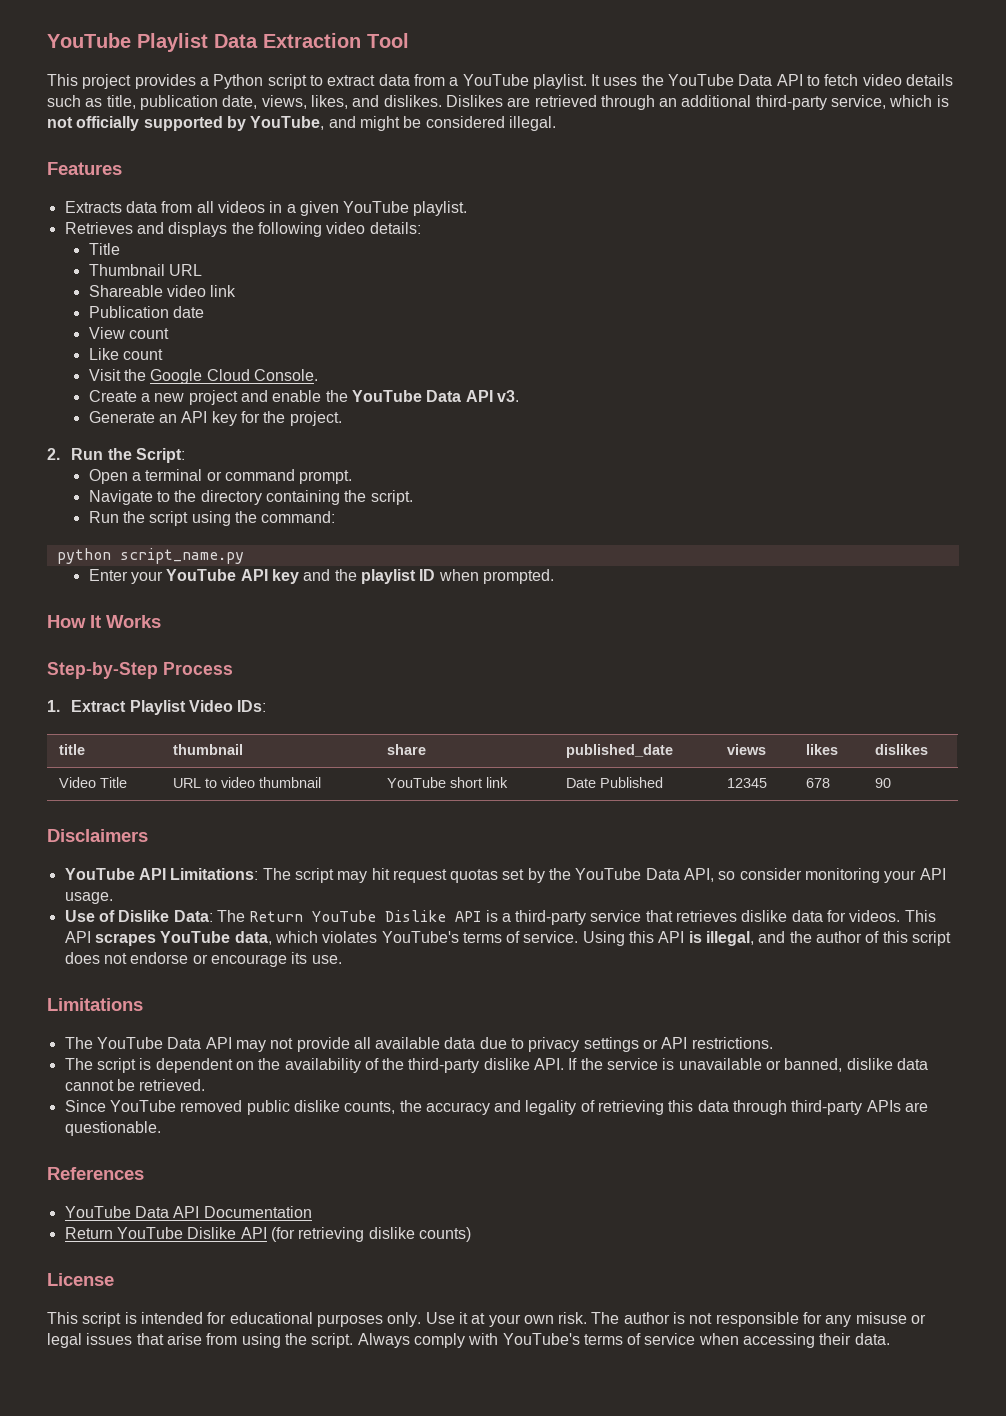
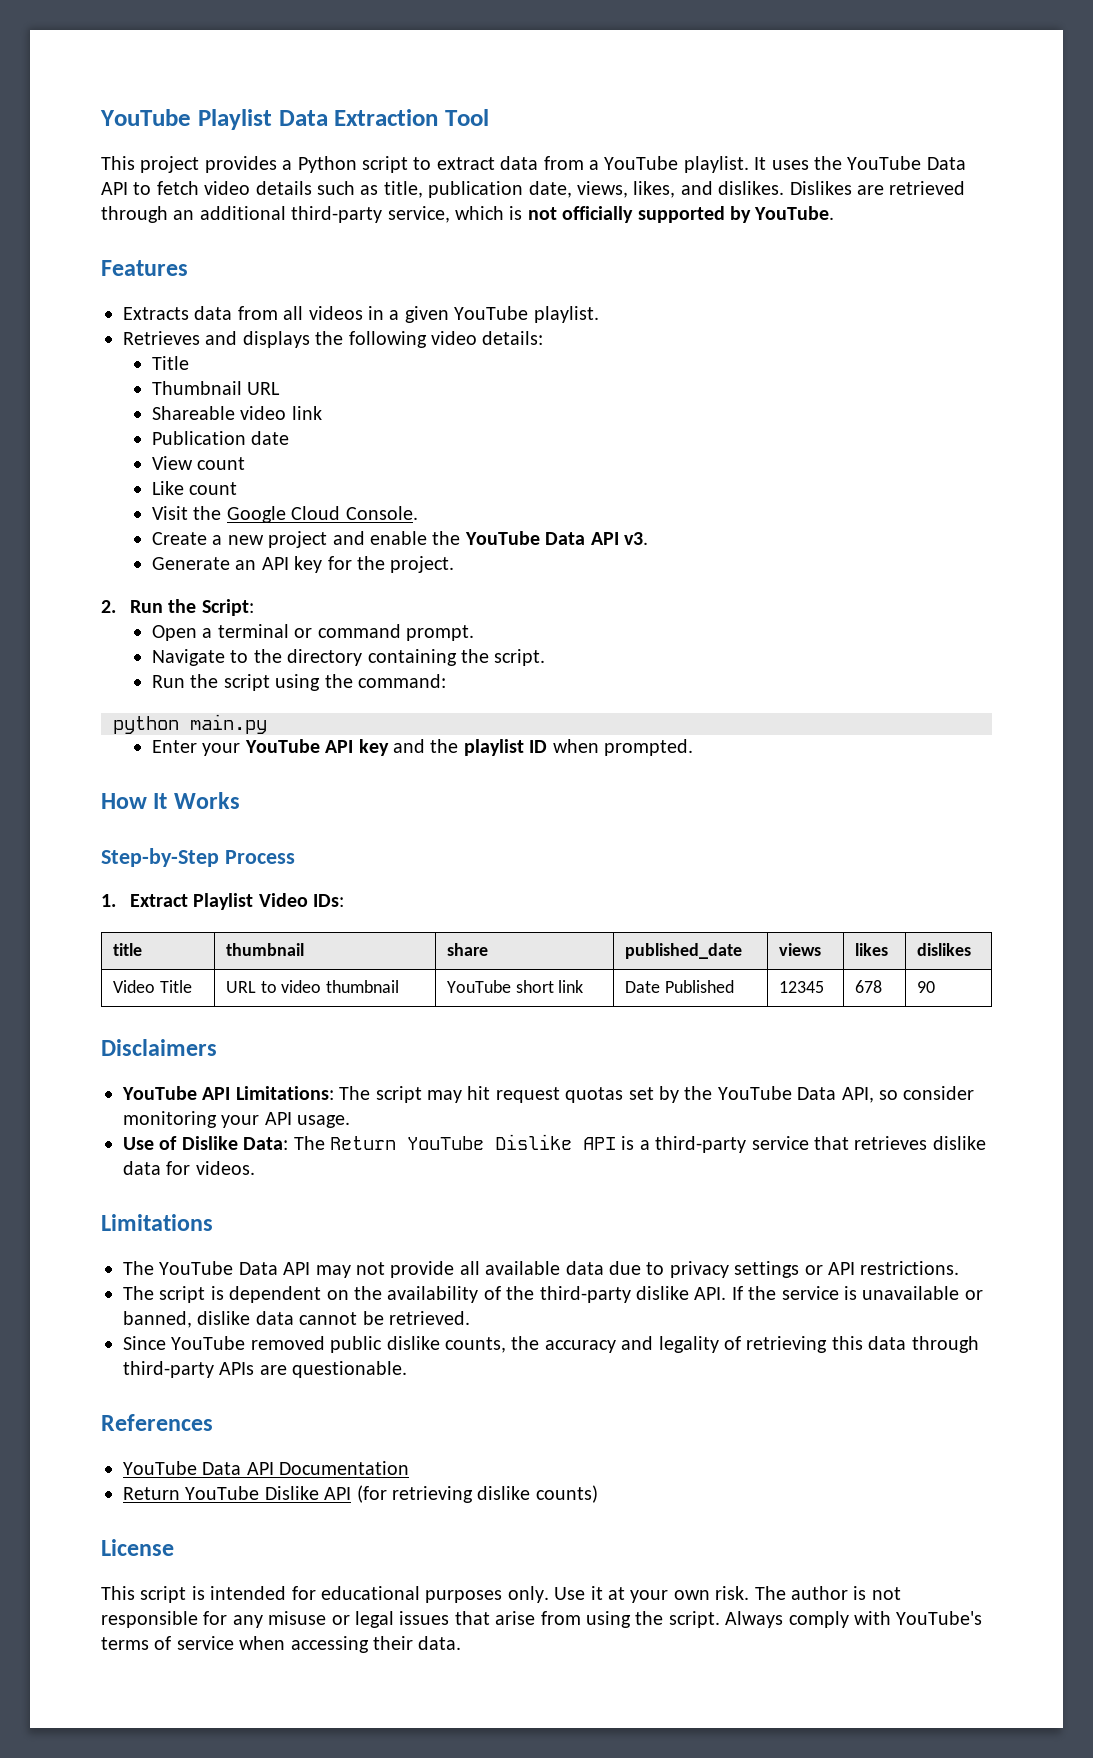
[250,116,556,131] YouTube, and might be considered illegal. -> [754,206,835,220] YouTube.
[119,548,244,564] script_name.py -> [190,714,267,734] main.py
[904,910,936,922] [64,931,952,946] [64,952,342,967] This API scrapes YouTube data, which violates YouTube's terms of service. Using this API is illegal, and the author of this script does not endorse or encourage its use. -> (255, 1168) none

